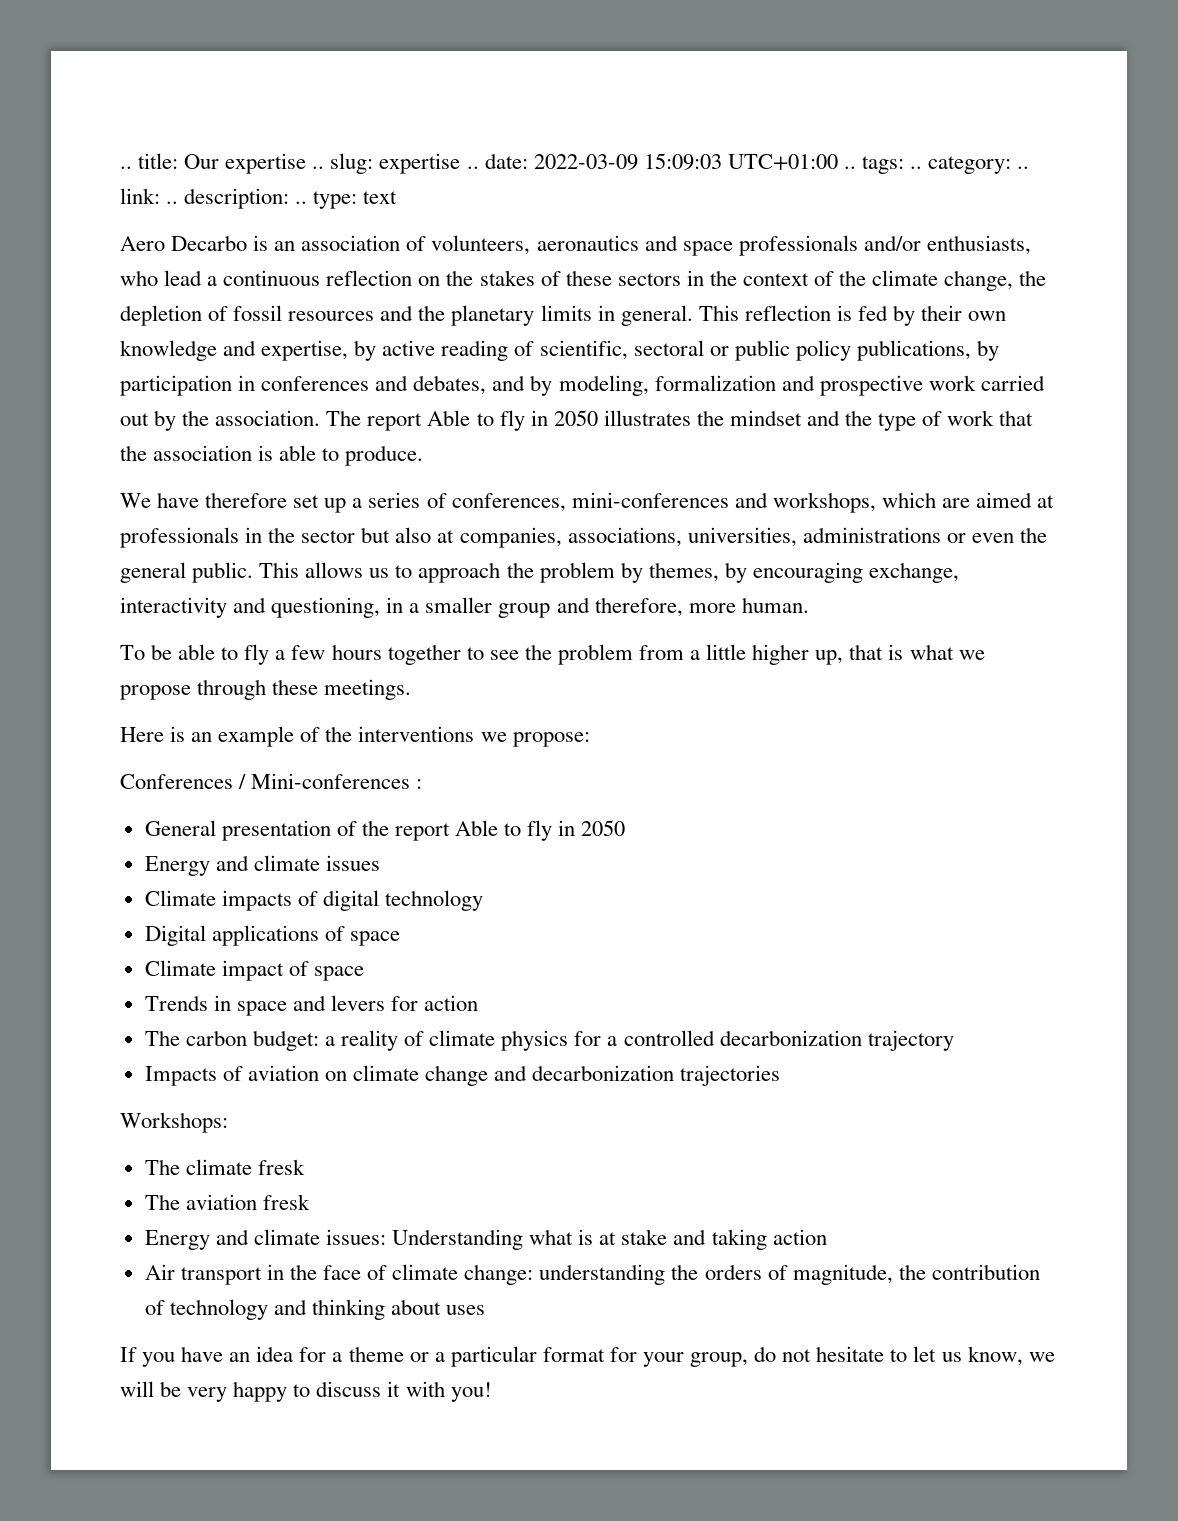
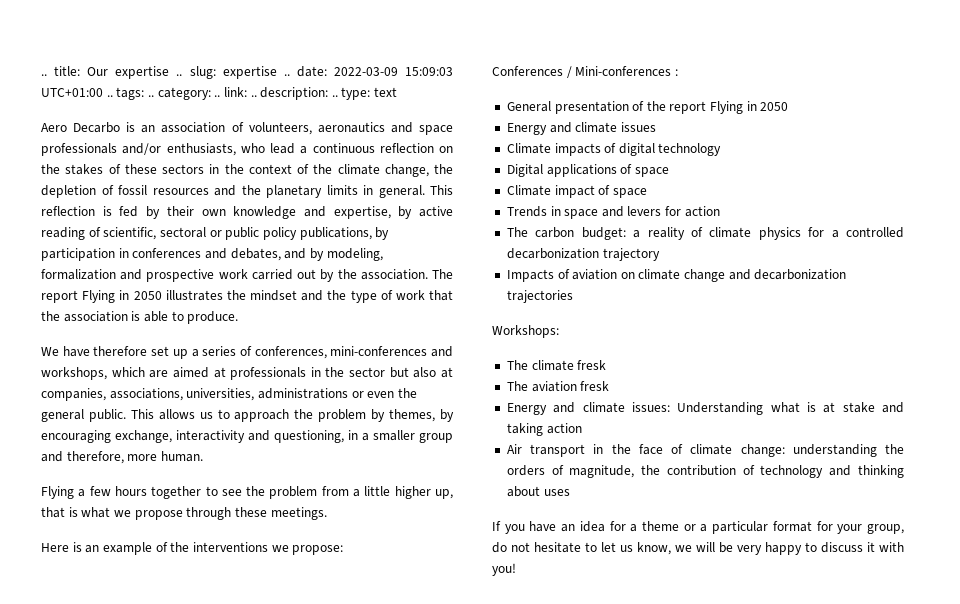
[427,410,525,431] Able to fly -> [82,290,116,303] Flying
[120,644,270,665] To be able to fly -> [41,486,74,499] Flying
[455,820,553,841] Able to fly -> [710,101,744,114] Flying

